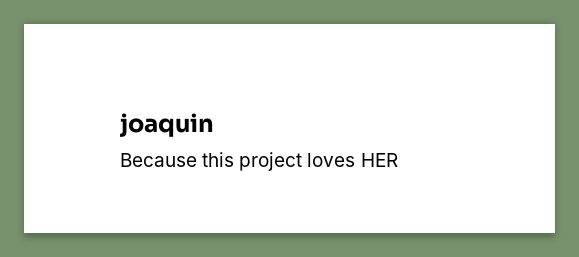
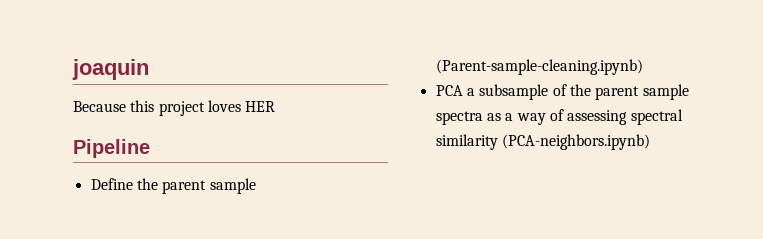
(398, 160) none -> [73,139,150,158] [90,178,256,194] [435,59,643,75] [435,84,689,100] [435,109,683,125] [435,134,650,150] // Pipeline // Define the parent sample (Parent-sample-cleaning.ipynb) // PCA a subsample of the parent sample spectra as a way of assessing spectral similarity (PCA-neighbors.ipynb)

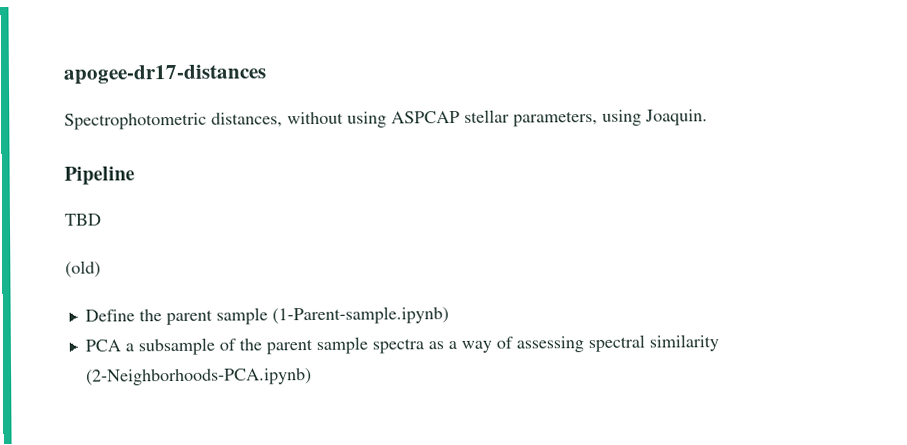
[72,59,149,80] [73,100,276,116] joaquin // Because this project loves HER -> [63,64,266,85] [64,109,708,130] apogee-dr17-distances // Spectrophotometric distances, without using ASPCAP stellar parameters, using Joaquin.
(150, 148) none -> [64,213,102,226] [65,260,101,278] // TBD // (old)
[435,59,643,75] (Parent-sample-cleaning.ipynb) -> [271,306,449,325] (1-Parent-sample.ipynb)
[501,134,650,150] (PCA-neighbors.ipynb) -> [85,368,312,386] (2-Neighborhoods-PCA.ipynb)

